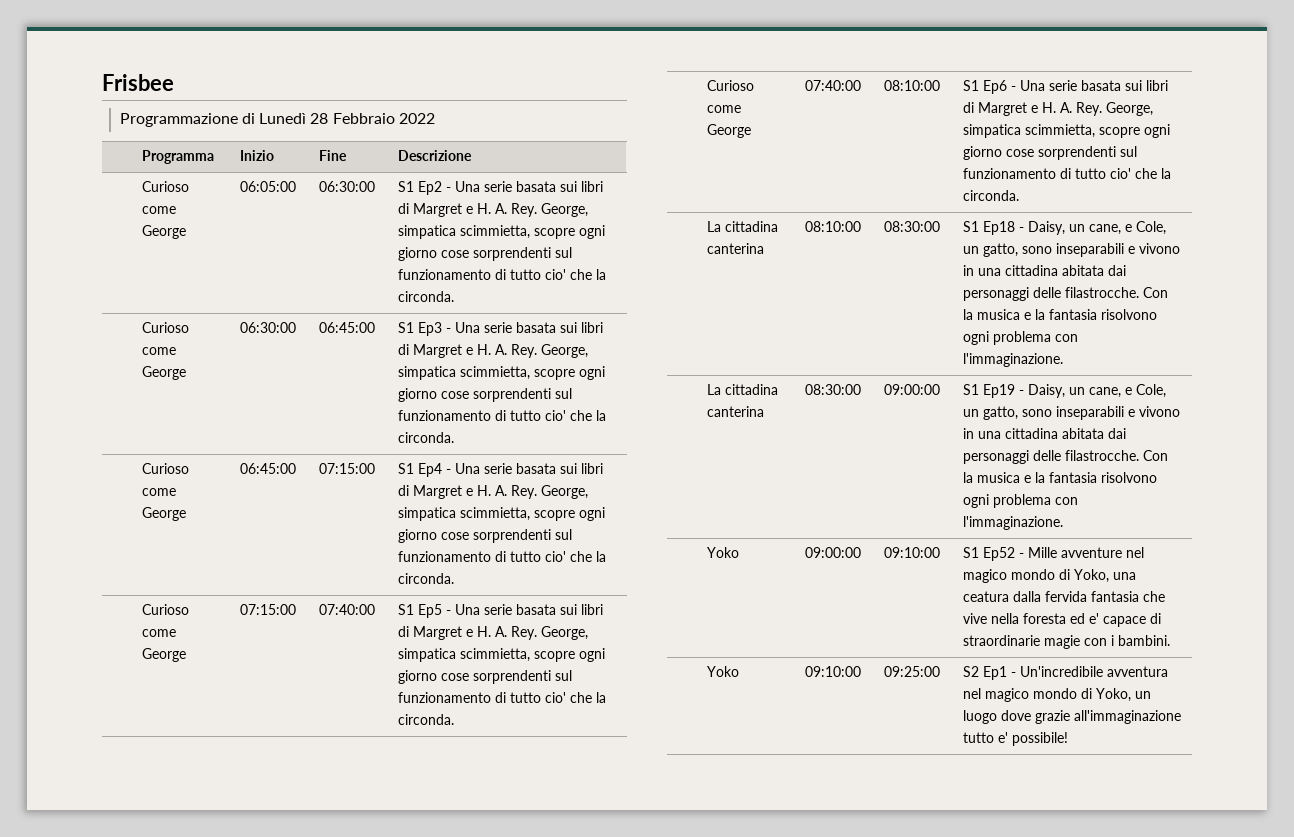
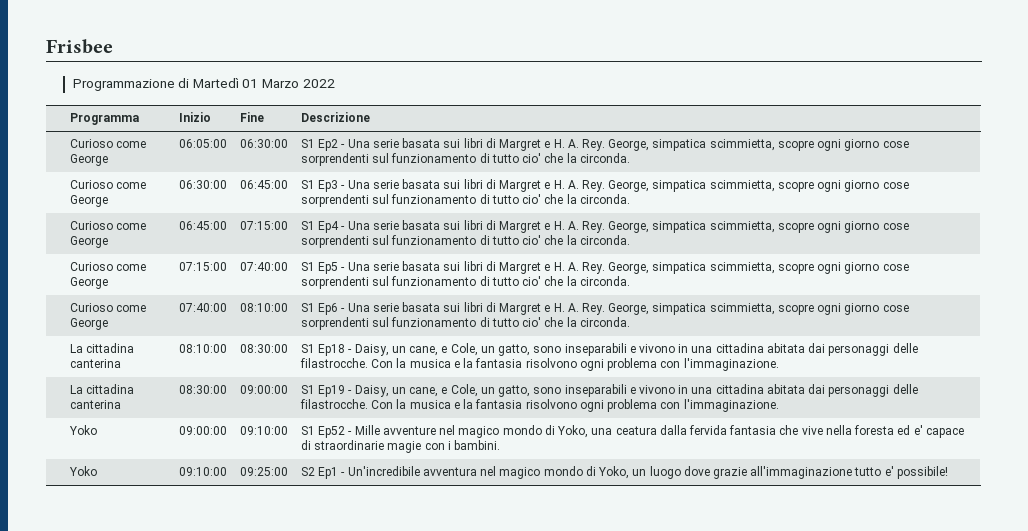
[259,113,395,124] Lunedì 28 Febbraio -> [192,78,300,88] Martedì 01 Marzo

